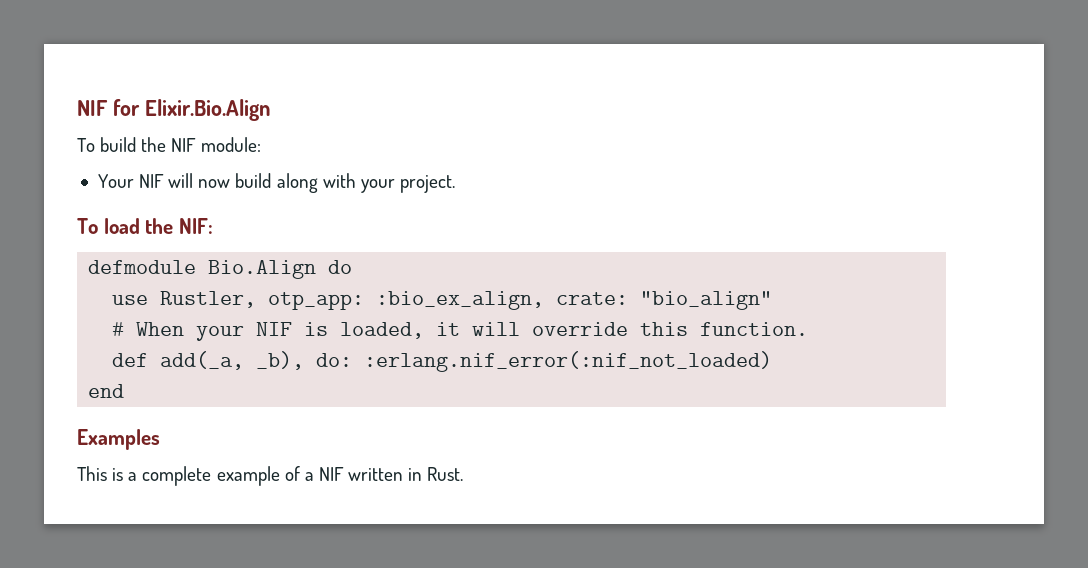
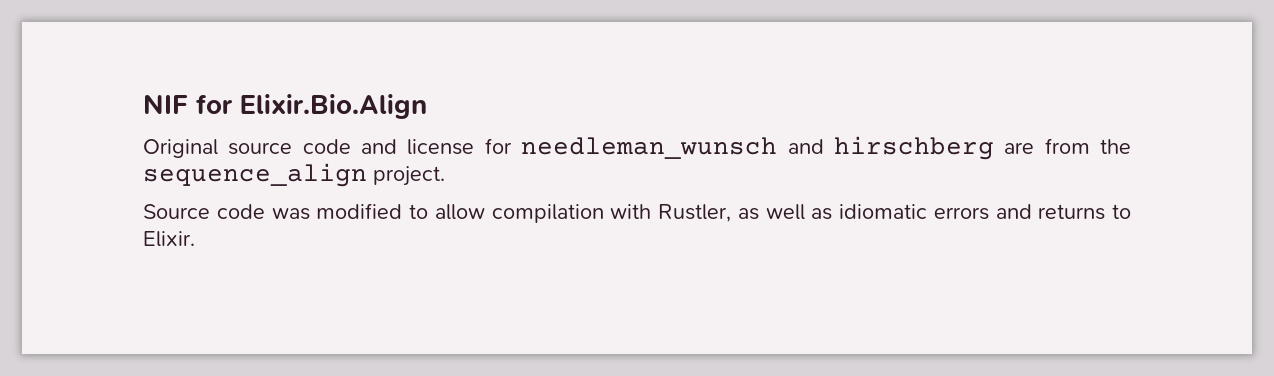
[77,137,261,152] [97,173,455,193] [77,218,213,234] [88,260,353,279] [112,291,773,310] [112,322,809,341] [112,351,773,372] [88,384,125,398] [77,429,160,450] [77,466,464,486] To build the NIF module: // Your NIF will now build along with your project. // To load the NIF: // defmodule Bio.Align do // use Rustler, otp_app: :bio_ex_align, crate: "bio_align" // # When your NIF is loaded, it will override this function. // def add(_a, _b), do: :erlang.nif_error(:nif_not_loaded) // end // Examples // This is a complete example of a NIF written in Rust. -> [143,136,1131,160] [143,163,445,187] [143,203,1131,223] [143,231,195,247] Original source code and license for needleman_wunsch and hirschberg are from the sequence_align project. // Source code was modified to allow compilation with Rustler, as well as idiomatic errors and returns to Elixir.

